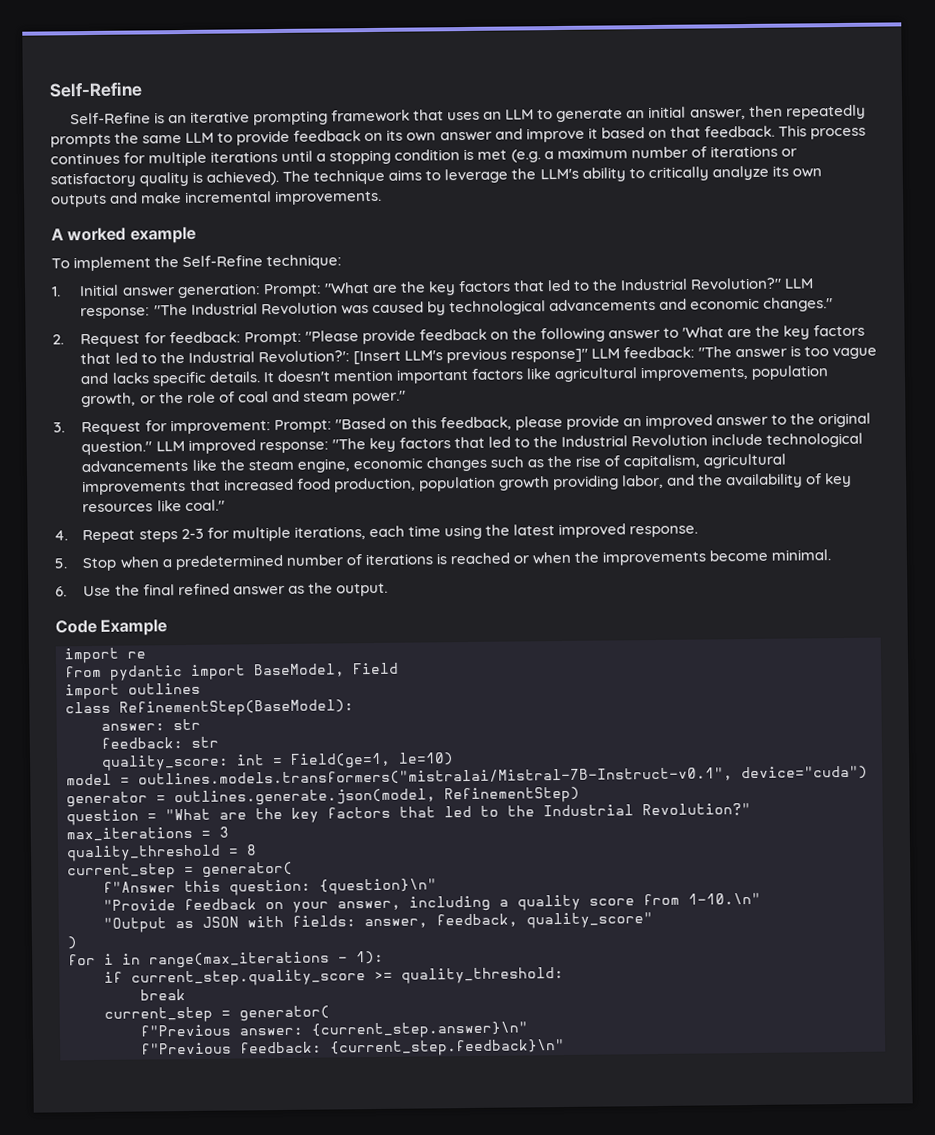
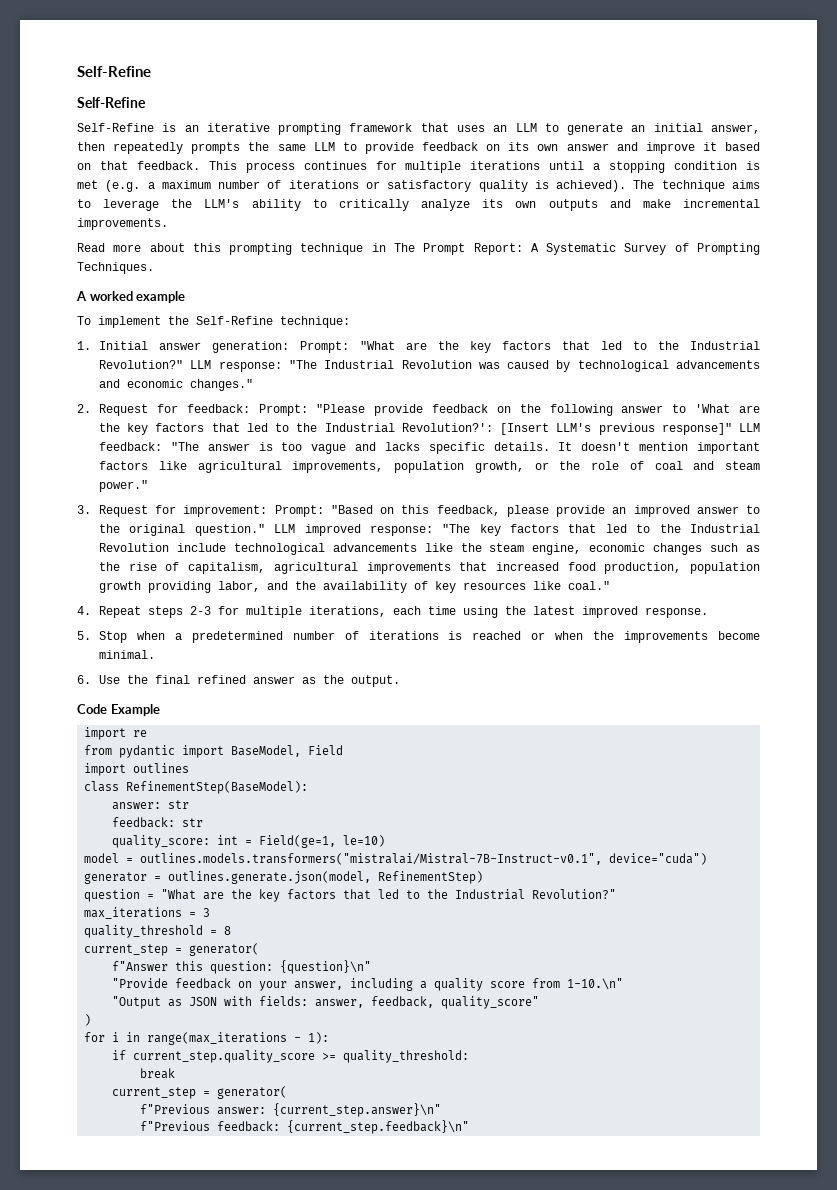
[49,81,142,98] [69,112,151,125] Self-Refine // Self-Refine -> [77,66,151,77] [77,97,146,108] [77,123,154,132] Self-Refine // Self-Refine // Self-Refine
(383, 197) none -> [77,243,761,255] [77,262,154,274] // Read more about this prompting technique in The Prompt Report: A Systematic Survey of Prompting Techniques.

